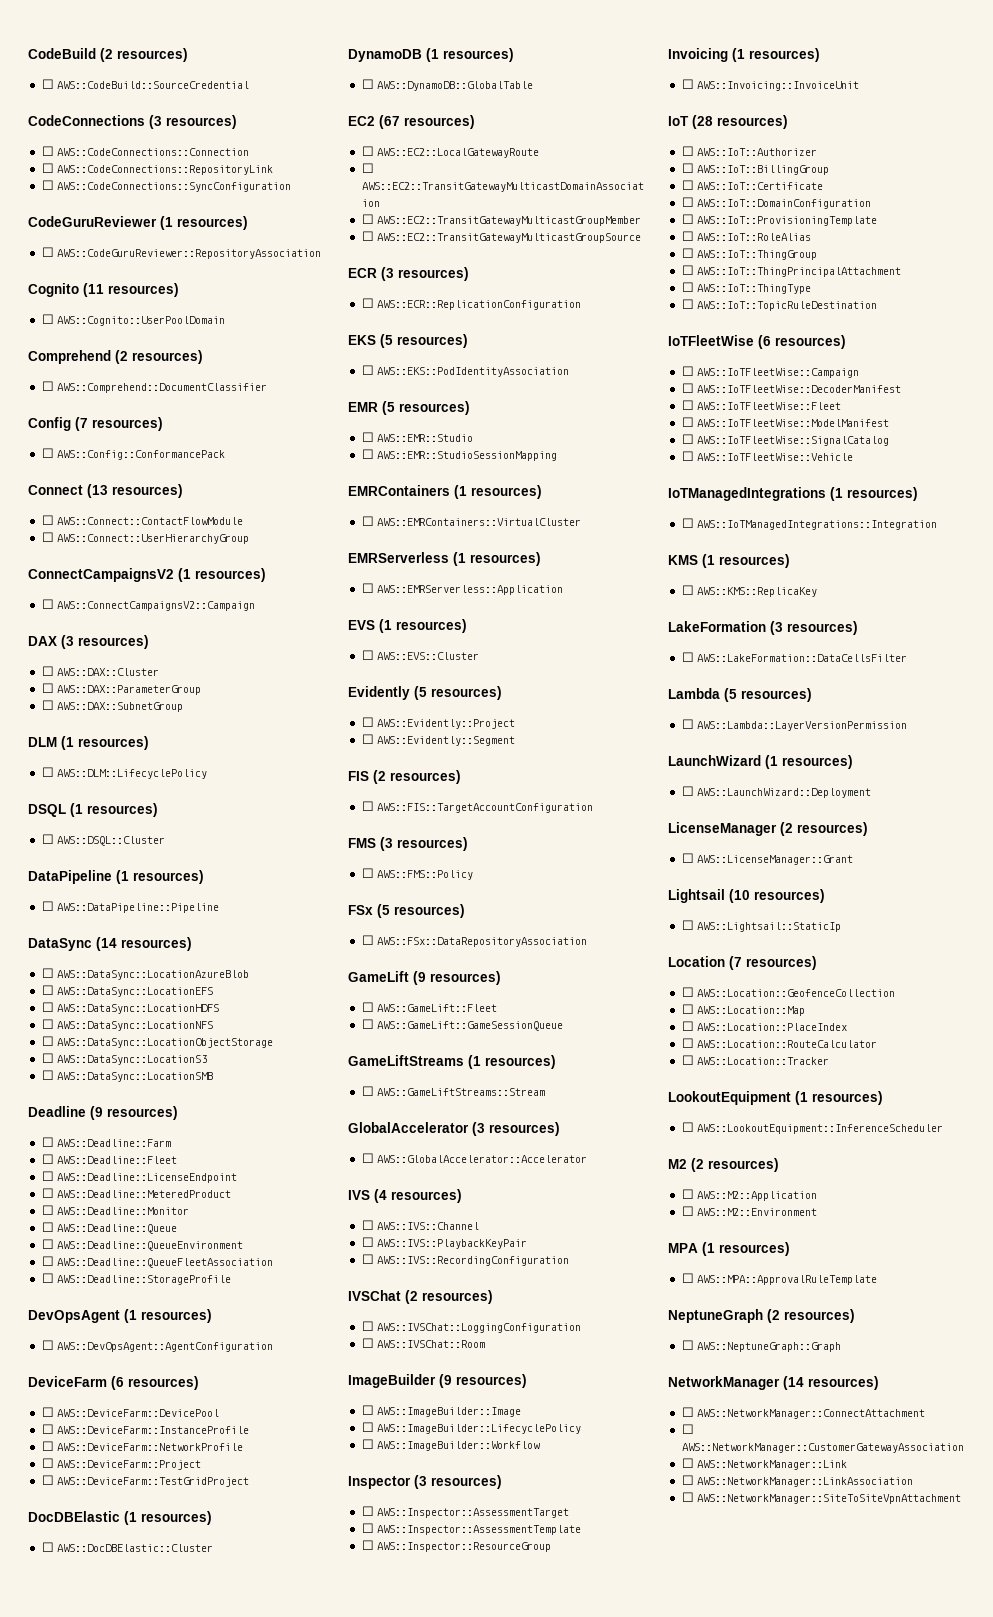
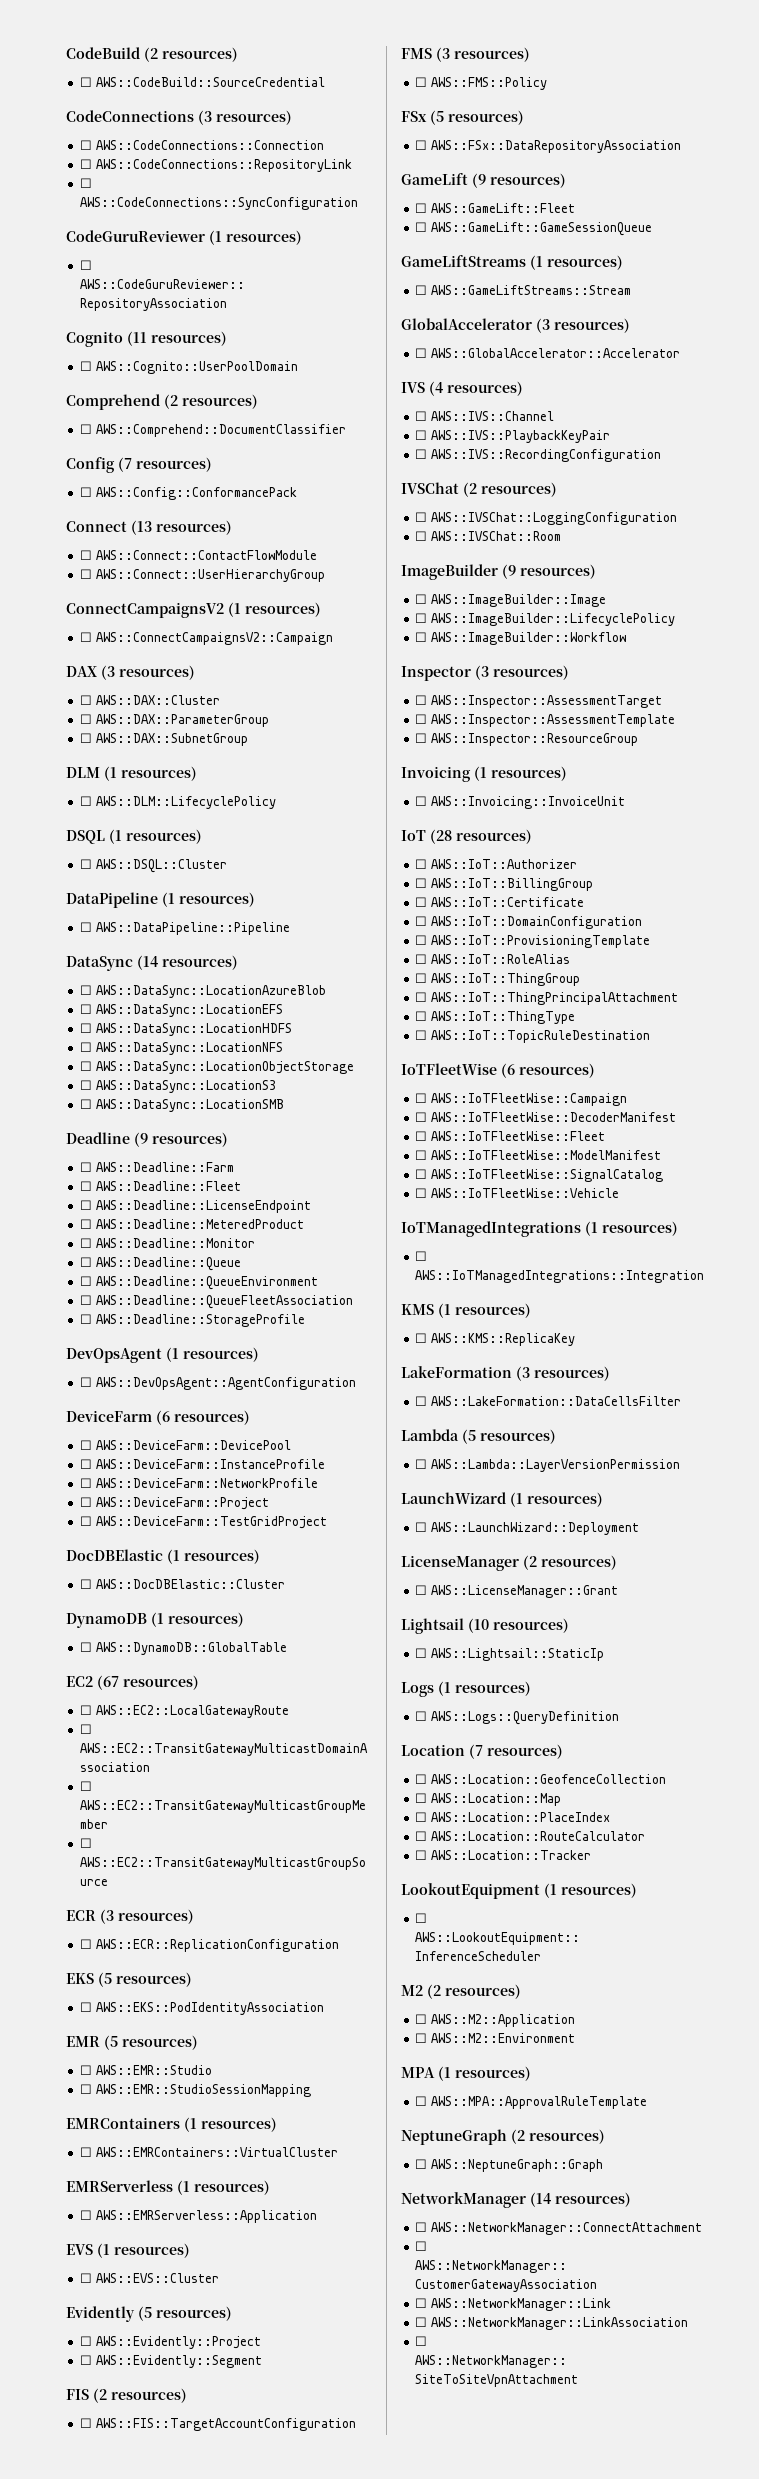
(842, 927) none -> [401,1681,531,1697] [414,1711,619,1725] // Logs (1 resources) // ☐ AWS::Logs::QueryDefinition

